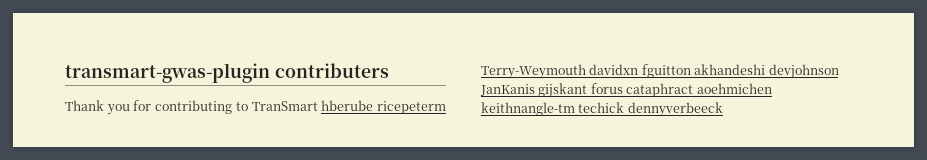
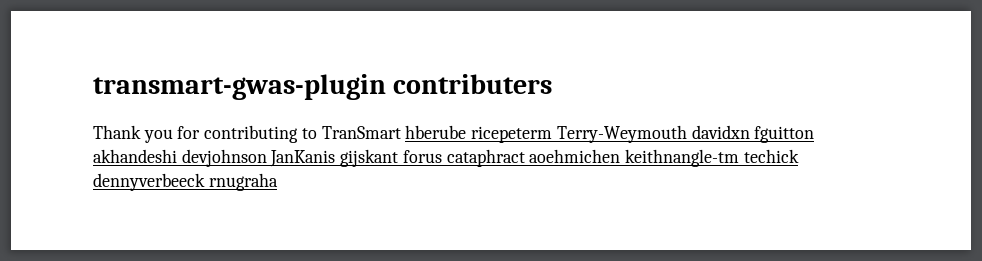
(723, 109) none -> [208,173,278,191] rnugraha

